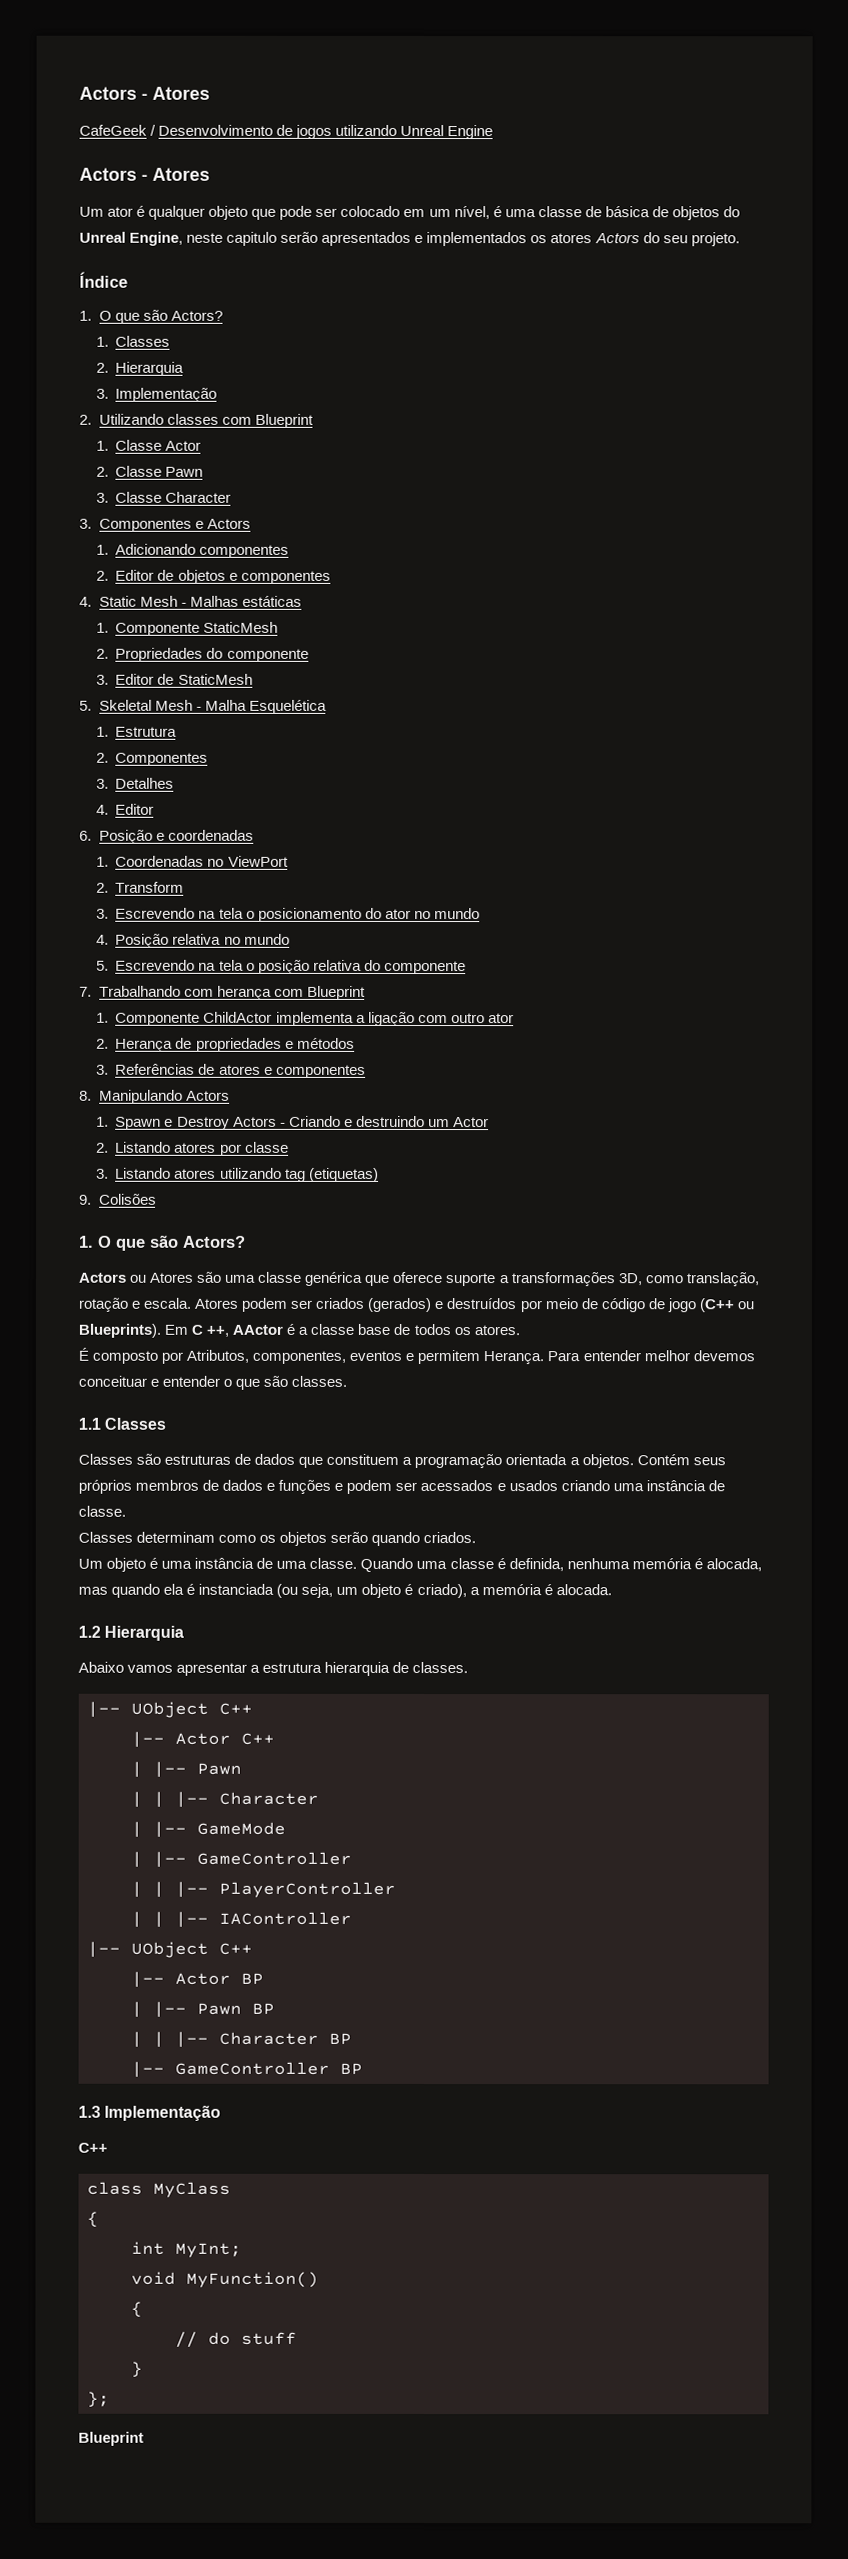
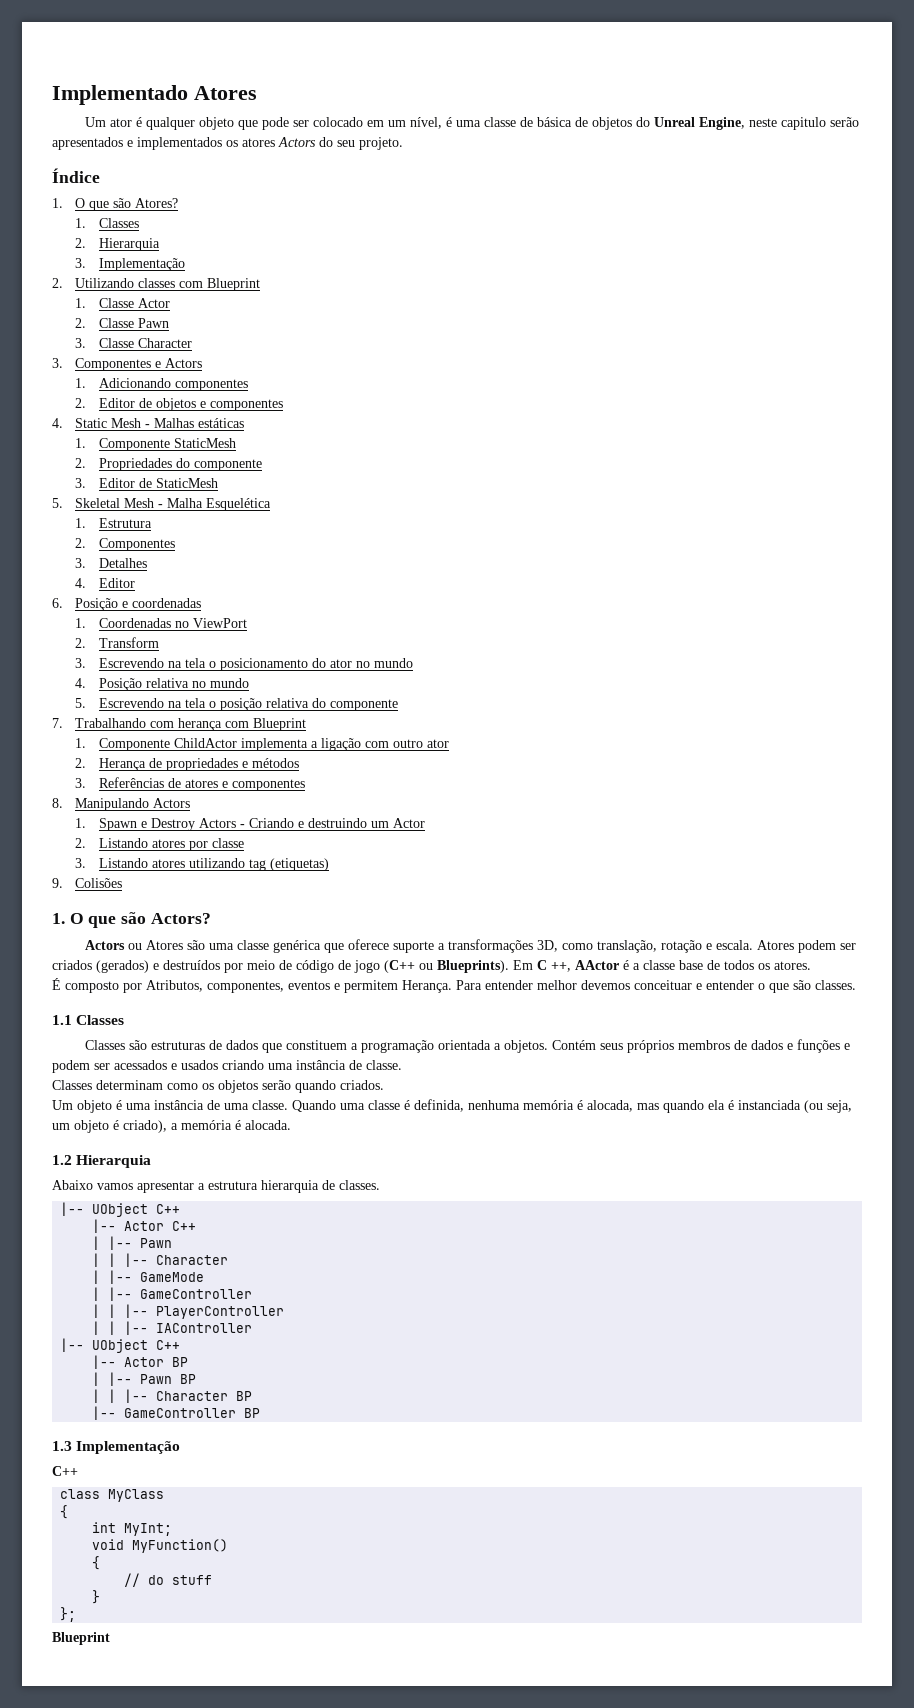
[79,86,210,100] [79,124,494,140] [79,167,148,181] Actors - Atores // CafeGeek / Desenvolvimento de jogos utilizando Unreal Engine // Actors - -> [52,85,188,105] Implementado
[170,310,223,321] Actors? -> [135,198,179,208] Atores?

